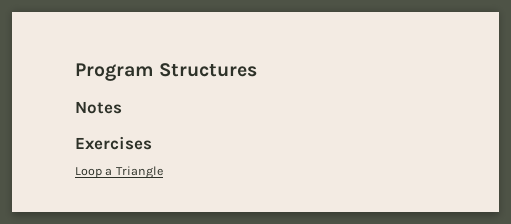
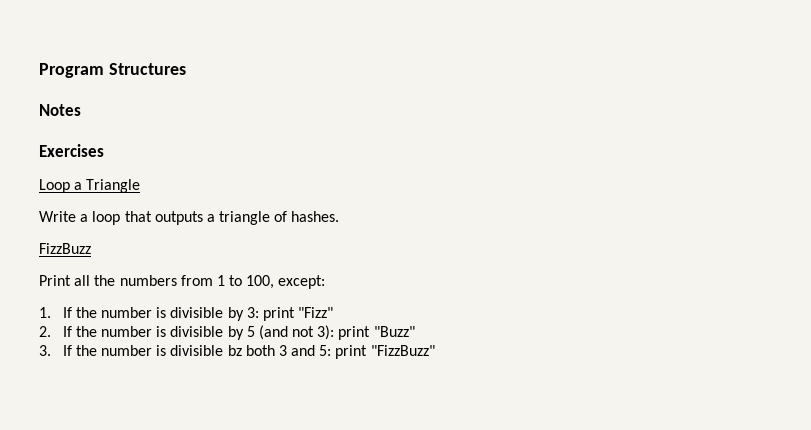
(163, 172) none -> [39,211,340,225] [39,243,91,254] [39,275,326,289] [39,307,334,321] [39,325,415,340] [39,345,435,359] // Write a loop that outputs a triangle of hashes. // FizzBuzz // Print all the numbers from 1 to 100, except: // 1. If the number is divisible by 3: print "Fizz" // 2. If the number is divisible by 5 (and not 3): print "Buzz" // 3. If the number is divisible bz both 3 and 5: print "FizzBuzz"

